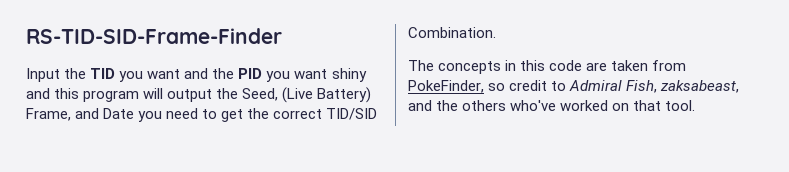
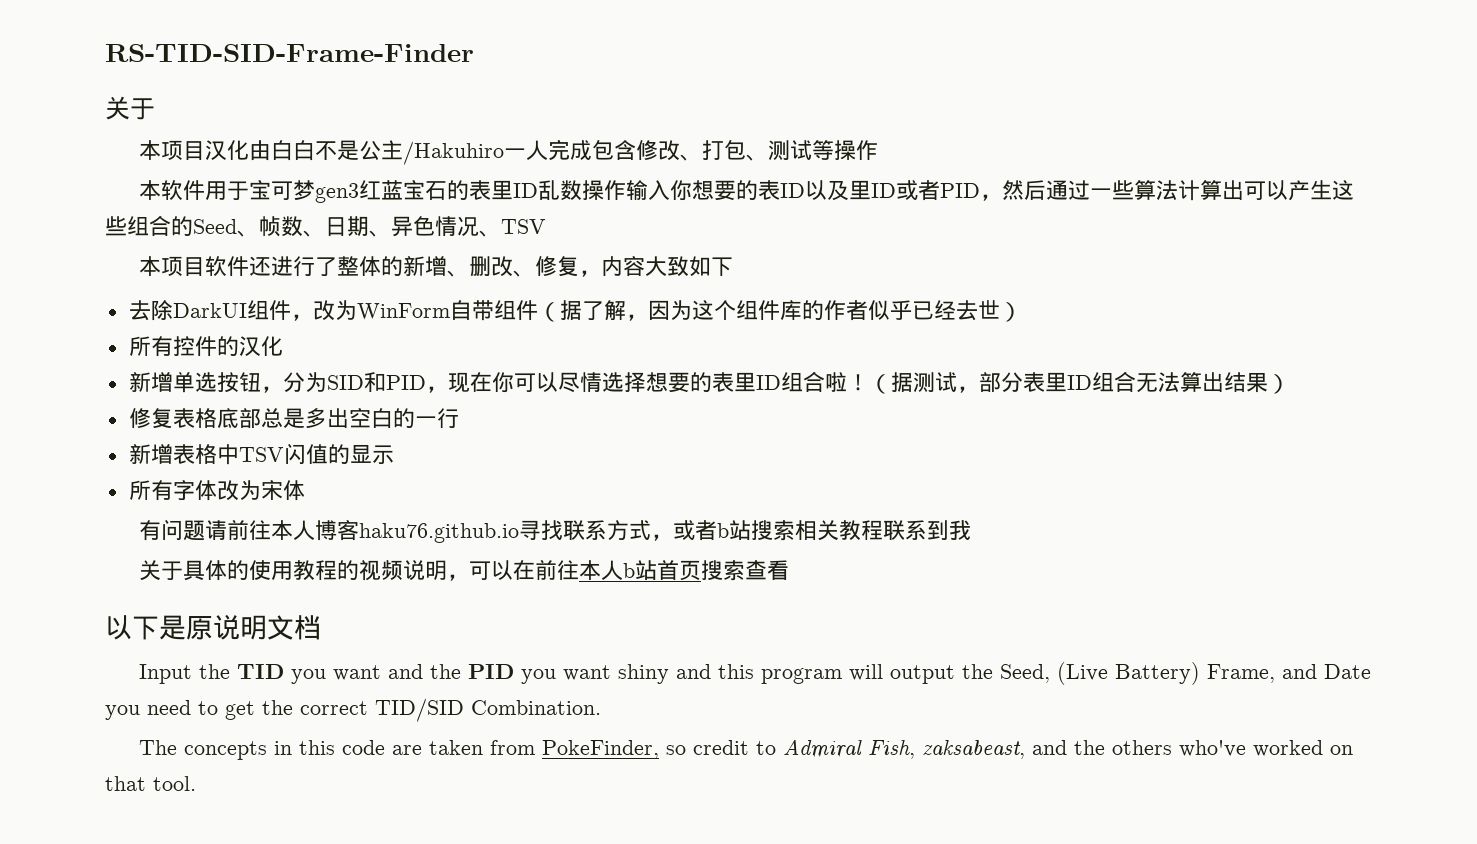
(282, 36) none -> [105,96,155,120] [139,139,879,165] [139,180,1355,203] [105,215,546,237] [139,256,734,277] [128,300,1022,322] [128,336,283,357] [128,371,1290,394] [128,408,459,429] [128,443,394,465] [128,480,305,501] [139,519,972,543] [139,559,790,581] [105,614,321,640] // 关于 // 本项目汉化由白白不是公主/Hakuhiro一人完成包含修改、打包、测试等操作 // 本软件用于宝可梦gen3红蓝宝石的表里ID乱数操作输入你想要的表ID以及里ID或者PID，然后通过一些算法计算出可以产生这些组合的Seed、帧数、日期、异色情况、TSV // 本项目软件还进行了整体的新增、删改、修复，内容大致如下 // 去除DarkUI组件，改为WinForm自带组件（据了解，因为这个组件库的作者似乎已经去世） // 所有控件的汉化 // 新增单选按钮，分为SID和PID，现在你可以尽情选择想要的表里ID组合啦！（据测试，部分表里ID组合无法算出结果） // 修复表格底部总是多出空白的一行 // 新增表格中TSV闪值的显示 // 所有字体改为宋体 // 有问题请前往本人博客haku76.github.io寻找联系方式，或者b站搜索相关教程联系到我 // 关于具体的使用教程的视频说明，可以在前往本人b站首页搜索查看 // 以下是原说明文档

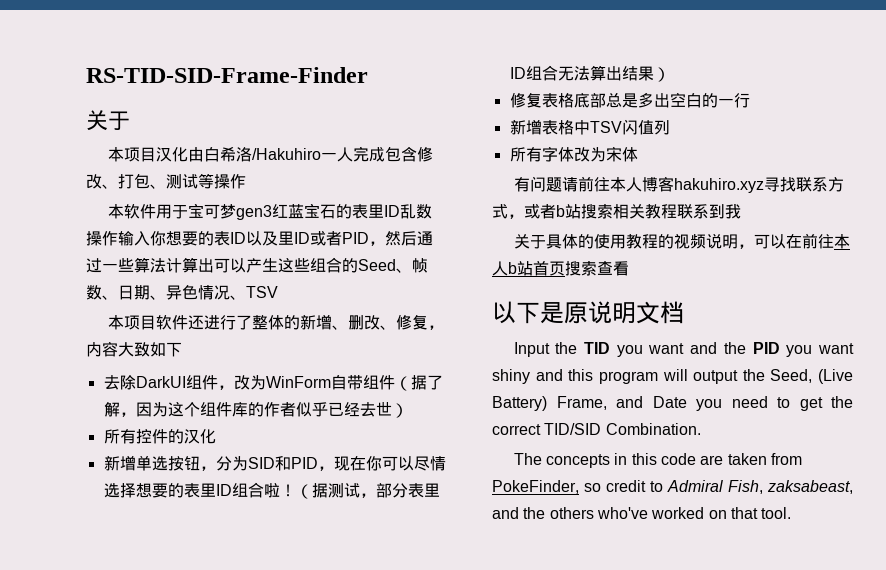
[293,140,404,161] 白不是公主 -> [219,146,252,162] 希洛
[327,444,394,464] 的显示 -> [653,120,670,135] 列
[359,523,520,543] haku76.github.io -> [673,178,764,193] hakuhiro.xyz

